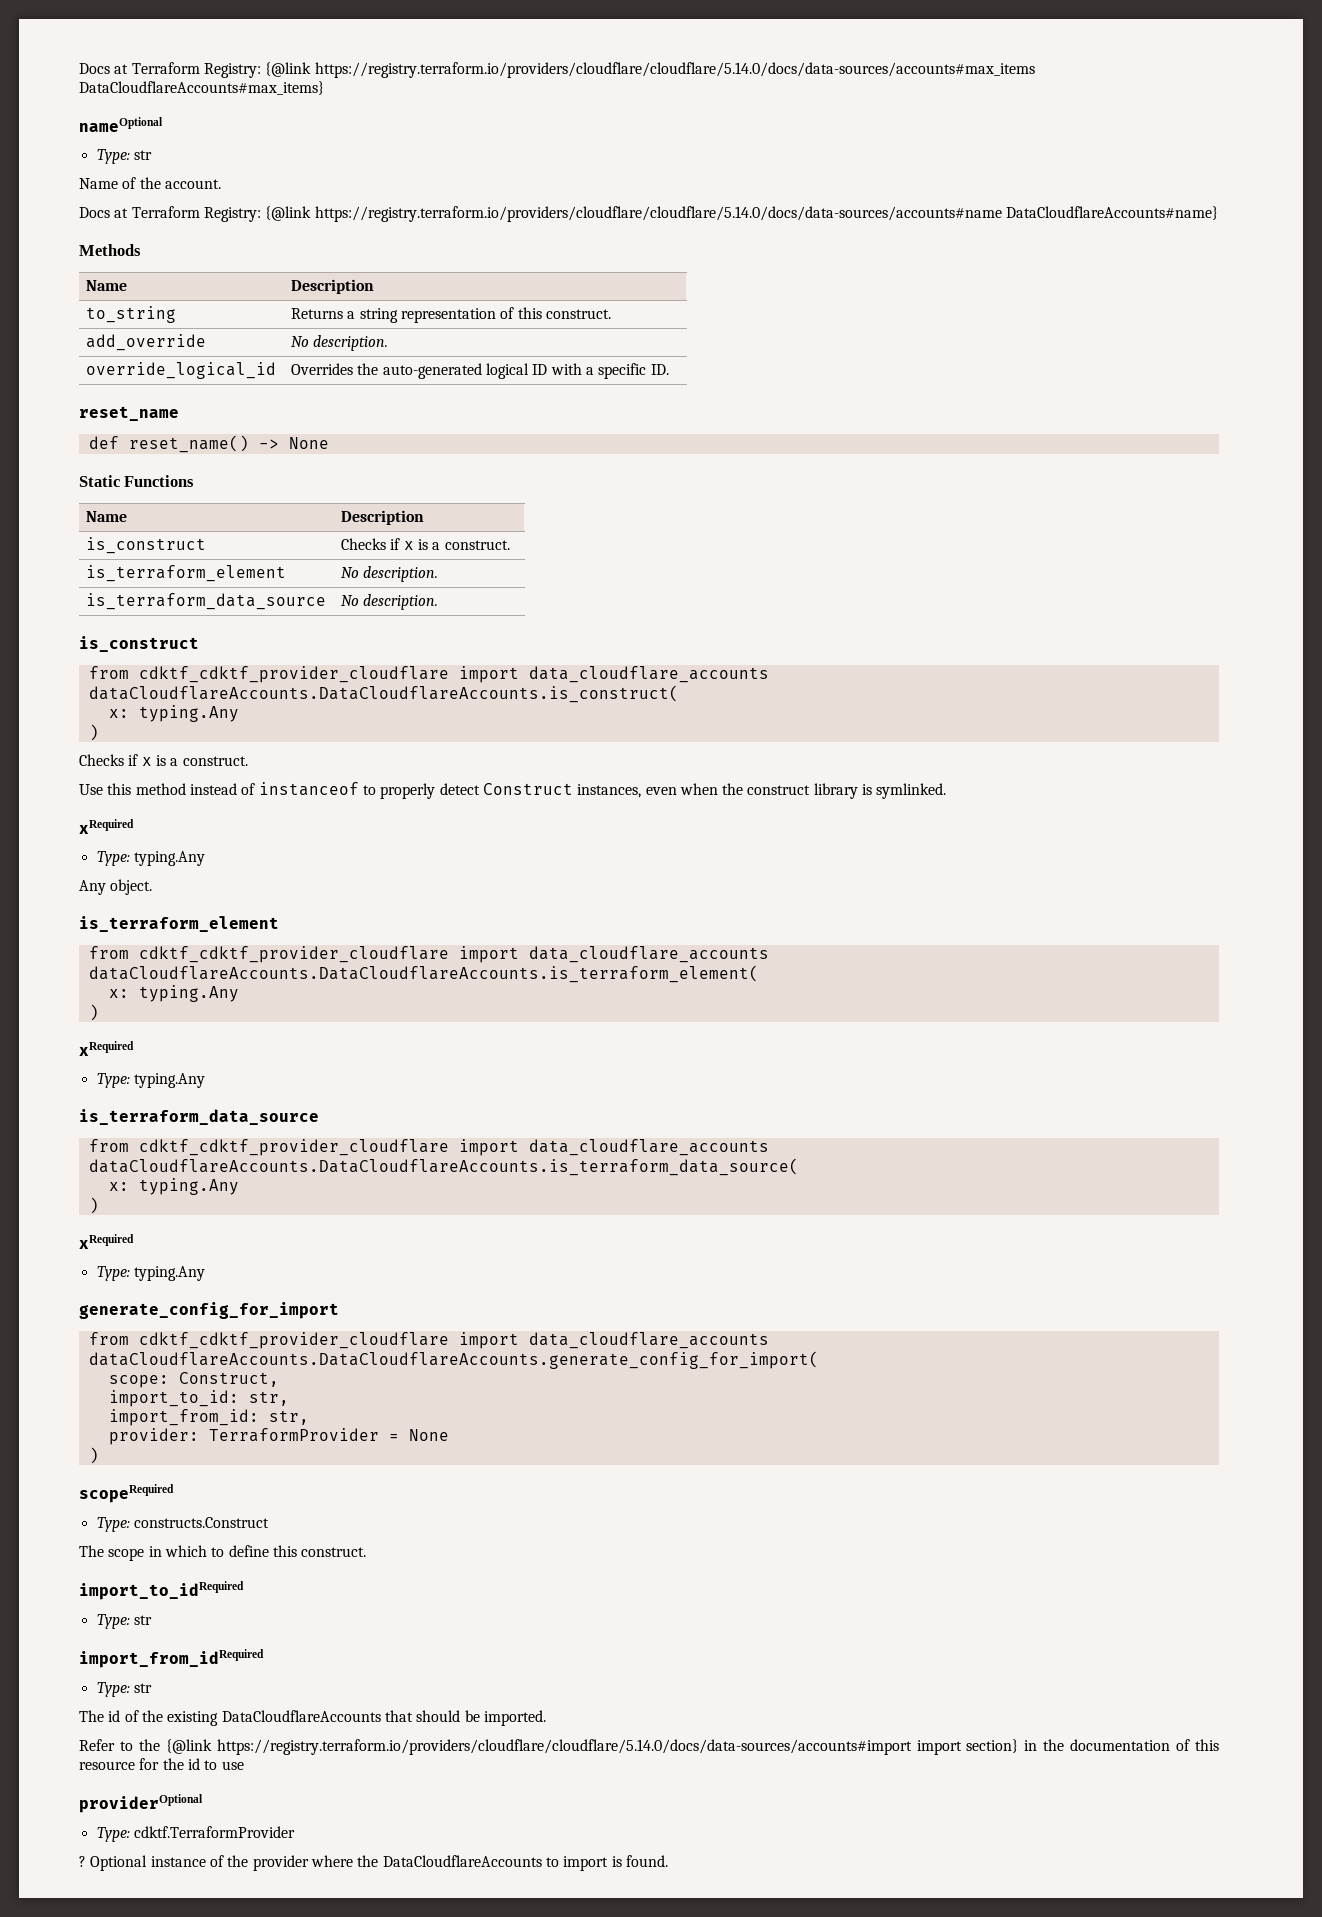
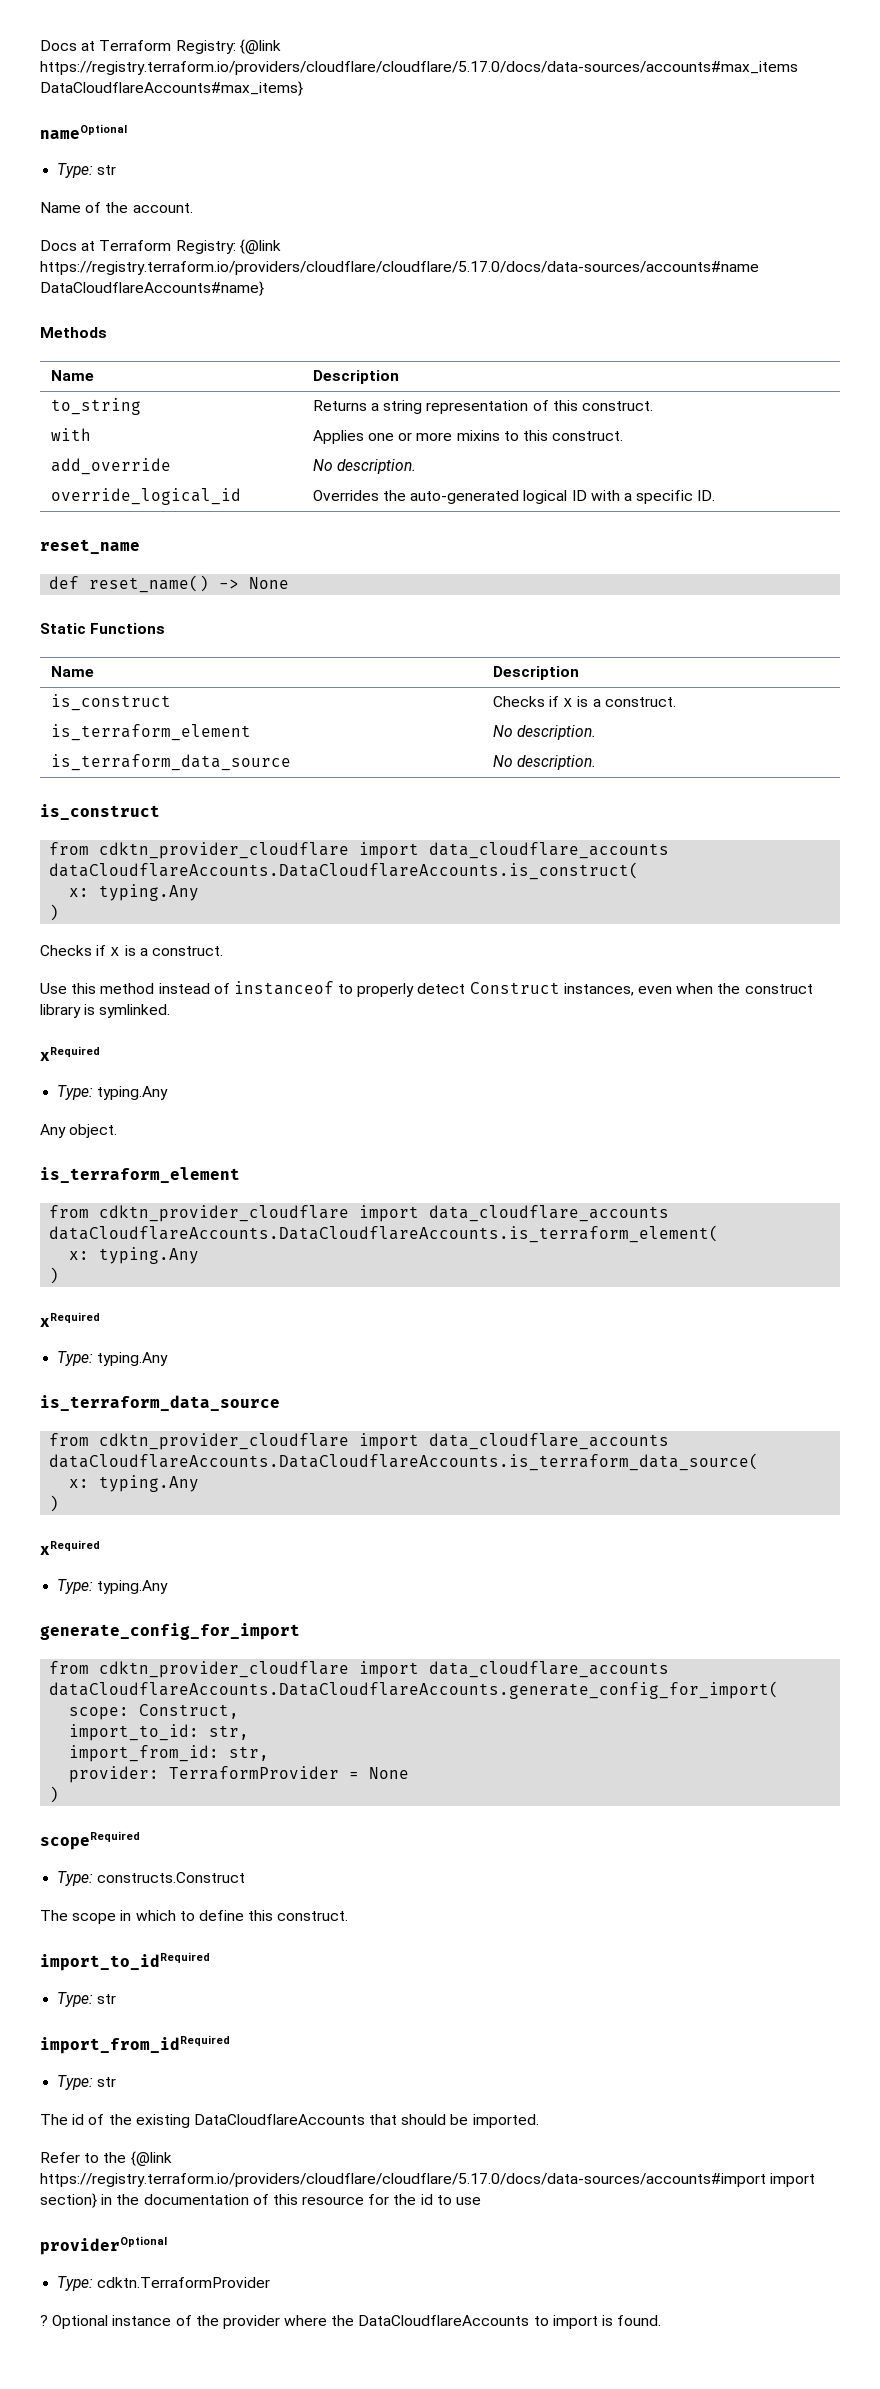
[79,62,1035,78] Docs at Terraform Registry: {@link https://registry.terraform.io/providers/cloudflare/cloudflare/5.14.0/docs/data-sources/accounts#max_items -> [40,39,281,54] [40,61,798,75] Docs at Terraform Registry: {@link https://registry.terraform.io/providers/cloudflare/cloudflare/5.17.0/docs/data-sources/accounts#max_items
[314,206,1002,222] https://registry.terraform.io/providers/cloudflare/cloudflare/5.14.0/docs/data-sources/accounts#name -> [40,261,759,275] https://registry.terraform.io/providers/cloudflare/cloudflare/5.17.0/docs/data-sources/accounts#name
(611, 314) none -> [50,428,91,441] [312,430,624,444] // with | Applies one or more mixins to this construct.
[138,666,449,683] cdktf_cdktf_provider_cloudflare -> [99,842,350,859] cdktn_provider_cloudflare
[138,946,449,963] cdktf_cdktf_provider_cloudflare -> [99,1205,350,1222] cdktn_provider_cloudflare
[138,1139,449,1156] cdktf_cdktf_provider_cloudflare -> [99,1433,350,1450] cdktn_provider_cloudflare
[138,1332,449,1349] cdktf_cdktf_provider_cloudflare -> [99,1661,350,1678] cdktn_provider_cloudflare
[216,1739,912,1755] https://registry.terraform.io/providers/cloudflare/cloudflare/5.14.0/docs/data-sources/accounts#import -> [40,2173,766,2187] https://registry.terraform.io/providers/cloudflare/cloudflare/5.17.0/docs/data-sources/accounts#import
[133,1826,295,1838] cdktf.TerraformProvider -> [97,2277,271,2288] cdktn.TerraformProvider

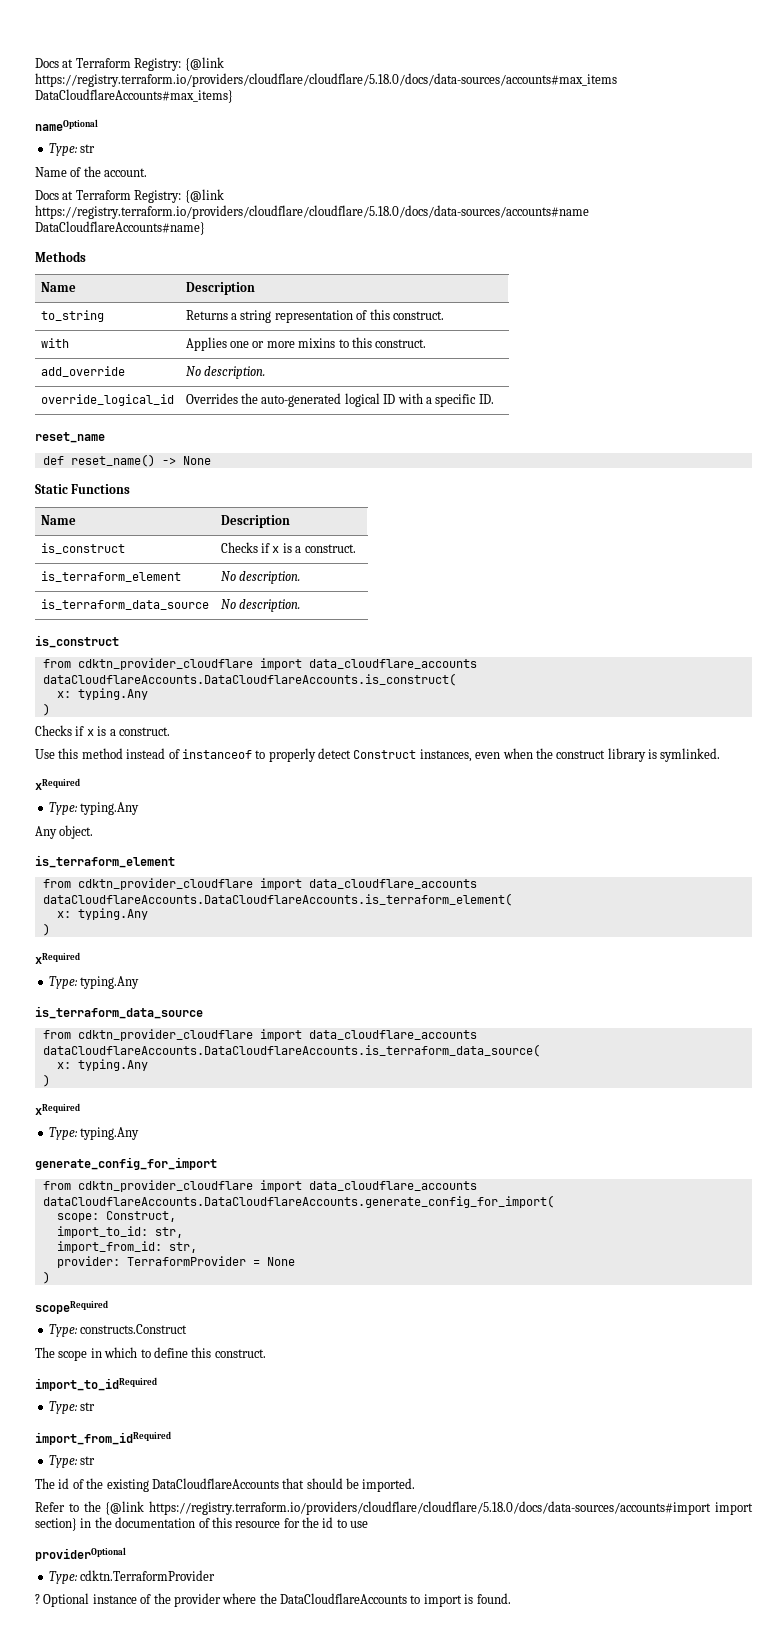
[40,39,281,54] [40,61,798,75] Docs at Terraform Registry: {@link https://registry.terraform.io/providers/cloudflare/cloudflare/5.17.0/docs/data-sources/accounts#max_items -> [35,57,224,71] [35,73,617,87] Docs at Terraform Registry: {@link https://registry.terraform.io/providers/cloudflare/cloudflare/5.18.0/docs/data-sources/accounts#max_items
[40,261,759,275] https://registry.terraform.io/providers/cloudflare/cloudflare/5.17.0/docs/data-sources/accounts#name -> [35,205,589,219] https://registry.terraform.io/providers/cloudflare/cloudflare/5.18.0/docs/data-sources/accounts#name
[40,2173,766,2187] https://registry.terraform.io/providers/cloudflare/cloudflare/5.17.0/docs/data-sources/accounts#import -> [149,1501,712,1515] https://registry.terraform.io/providers/cloudflare/cloudflare/5.18.0/docs/data-sources/accounts#import

